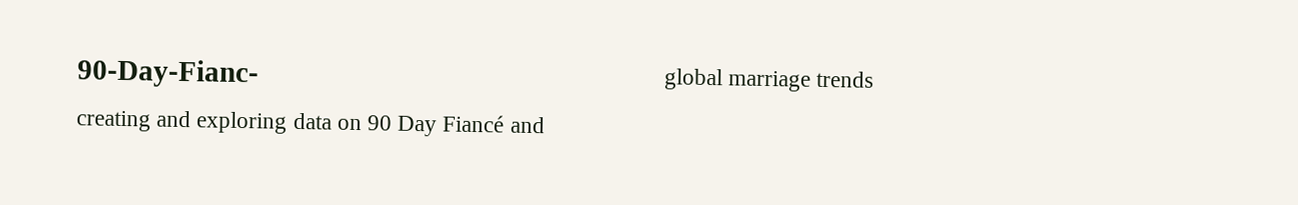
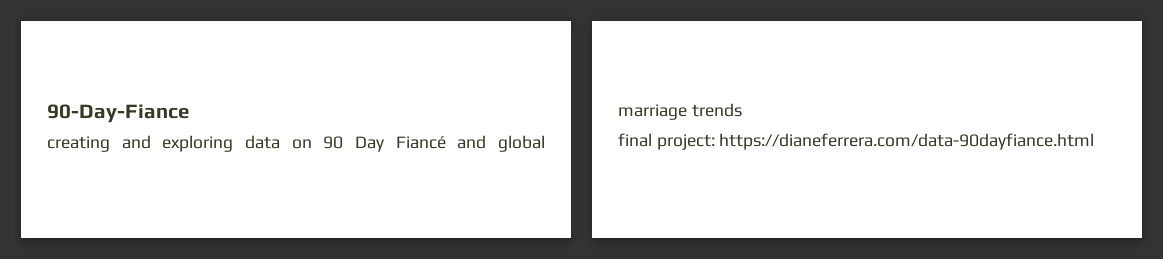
[77,58,259,89] 90-Day-Fianc- -> [47,104,189,123] 90-Day-Fiance
(875, 79) none -> [618,133,1095,150] // final project: https://dianeferrera.com/data-90dayfiance.html

